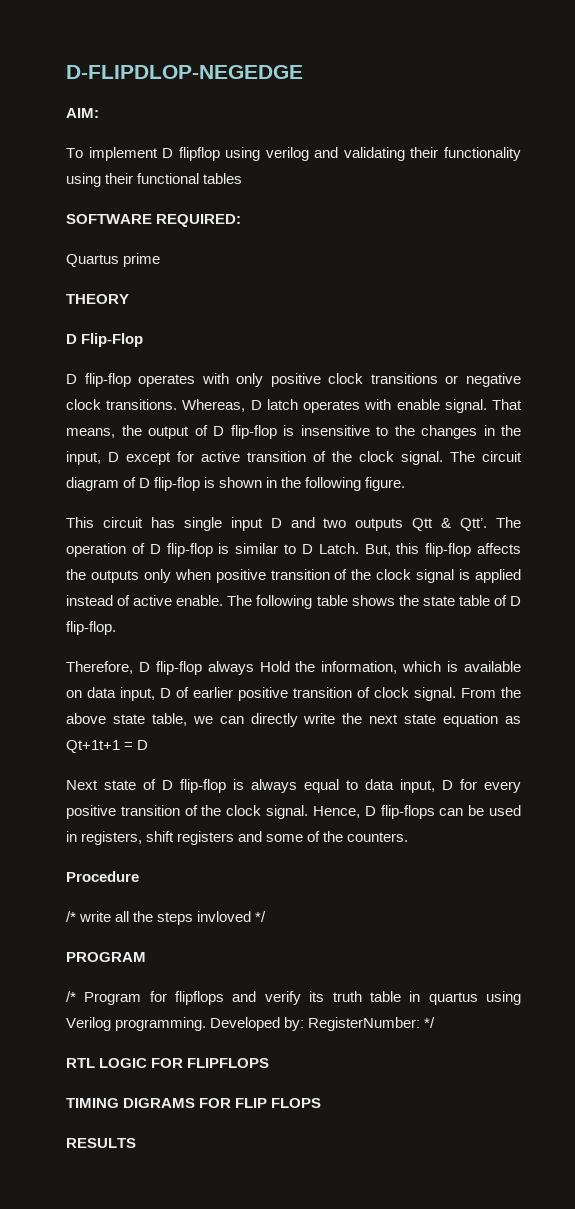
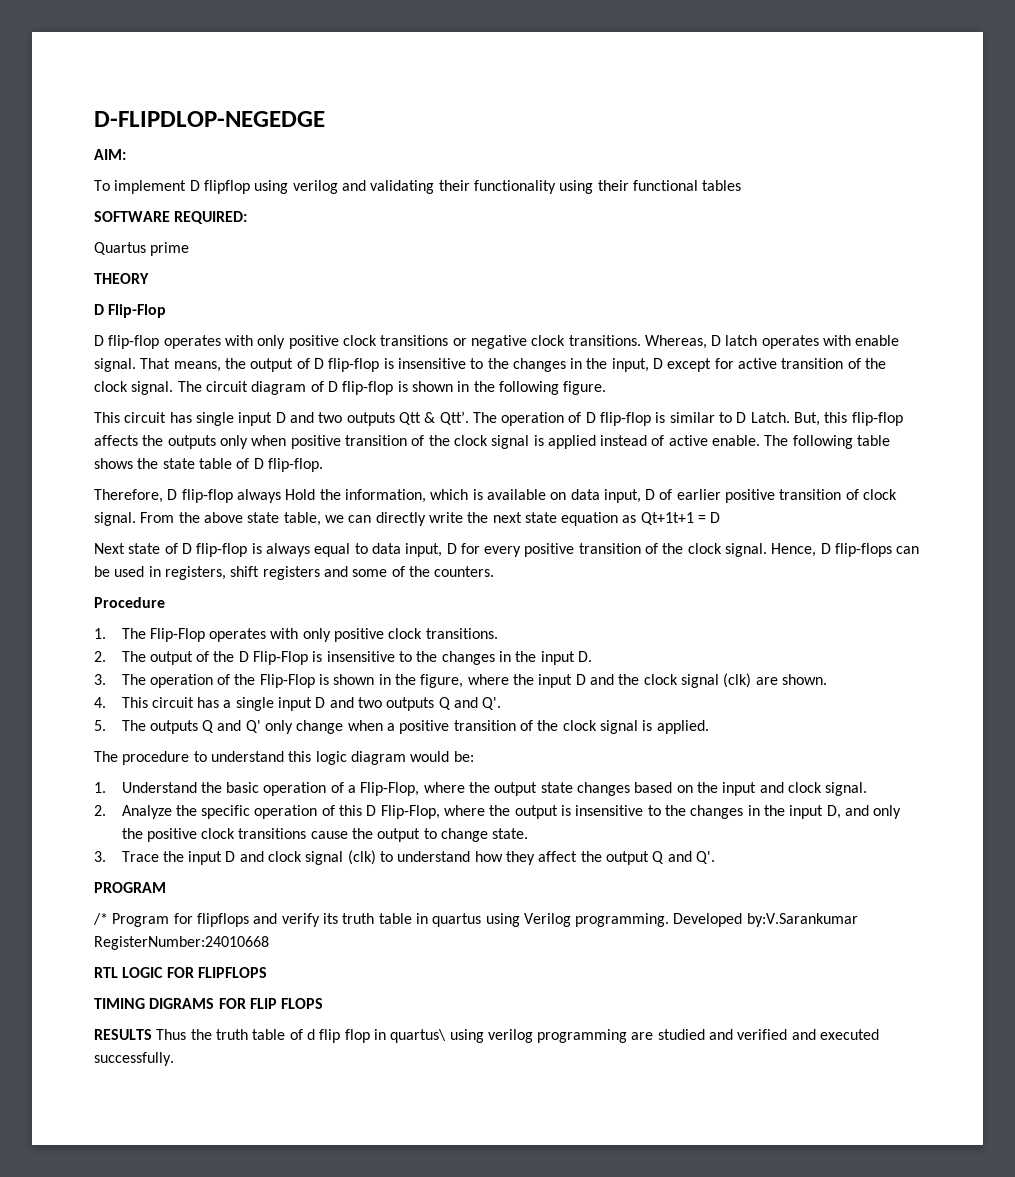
[66,911,267,925] /* write all the steps invloved */ -> [94,628,498,642] [94,651,593,665] [94,673,827,688] [94,697,502,711] [94,720,709,734] [94,751,474,765] [94,782,868,796] [94,805,902,819] [121,828,529,842] [94,850,715,865] 1. The Flip-Flop operates with only positive clock transitions. // 2. The output of the D Flip-Flop is insensitive to the changes in the input D. // 3. The operation of the Flip-Flop is shown in the figure, where the input D and the clock signal (clk) are shown. // 4. This circuit has a single input D and two outputs Q and Q'. // 5. The outputs Q and Q' only change when a positive transition of the clock signal is applied. // The procedure to understand this logic diagram would be: // 1. Understand the basic operation of a Flip-Flop, where the output state changes based on the input and clock signal. // 2. Analyze the specific operation of this D Flip-Flop, where the output is insensitive to the changes in the input D, and only the positive clock transitions cause the output to change state. // 3. Trace the input D and clock signal (clk) to understand how they affect the output Q and Q'.
[284,1017,436,1031] by: RegisterNumber: */ -> [746,913,858,927] [94,936,269,950] by:V.Sarankumar RegisterNumber:24010668
(136, 1143) none -> [156,1029,880,1043] [94,1052,174,1066] Thus the truth table of d flip flop in quartus\ using verilog programming are studied and verified and executed successfully.

